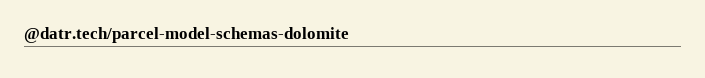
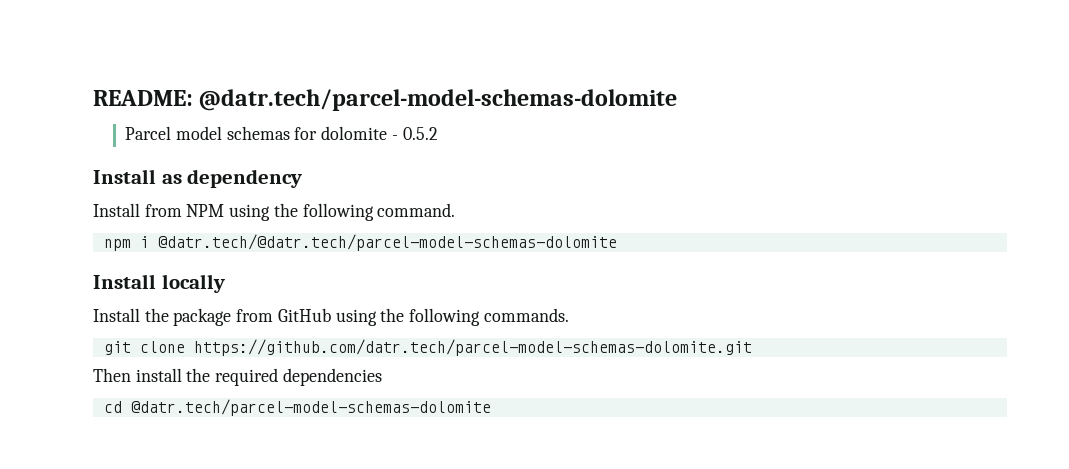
[24,27,349,43] @datr.tech/parcel-model-schemas-dolomite -> [93,89,678,111] [125,126,438,140] [93,169,303,188] [93,203,456,221] [103,234,617,251] [93,274,225,293] [93,308,569,326] [103,339,752,356] [93,368,382,386] [103,399,491,416] README: @datr.tech/parcel-model-schemas-dolomite // Parcel model schemas for dolomite - 0.5.2 // Install as dependency // Install from NPM using the following command. // npm i @datr.tech/@datr.tech/parcel-model-schemas-dolomite // Install locally // Install the package from GitHub using the following commands. // git clone https://github.com/datr.tech/parcel-model-schemas-dolomite.git // Then install the required dependencies // cd @datr.tech/parcel-model-schemas-dolomite

